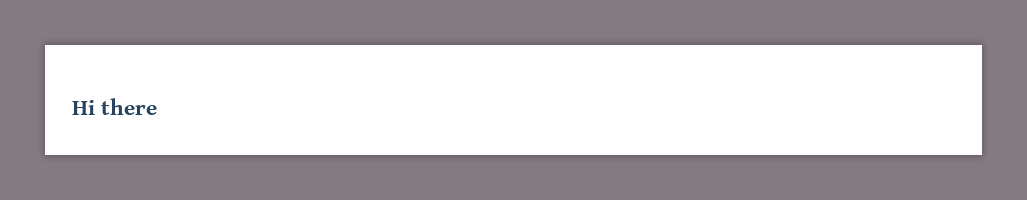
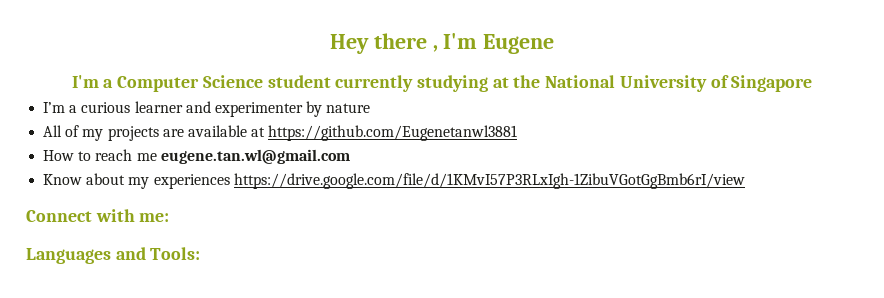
[72,98,158,115] Hi there -> [329,33,555,54] [71,75,813,92] [43,101,371,117] [43,125,518,141] [43,149,350,164] [43,173,745,189] [26,209,170,222] [26,247,201,264] Hey there , I'm Eugene // I'm a Computer Science student currently studying at the National University of Singapore // I’m a curious learner and experimenter by nature // All of my projects are available at https://github.com/Eugenetanwl3881 // How to reach me eugene.tan.wl@gmail.com // Know about my experiences https://drive.google.com/file/d/1KMvI57P3RLxIgh-1ZibuVGotGgBmb6rI/view // Connect with me: // Languages and Tools:

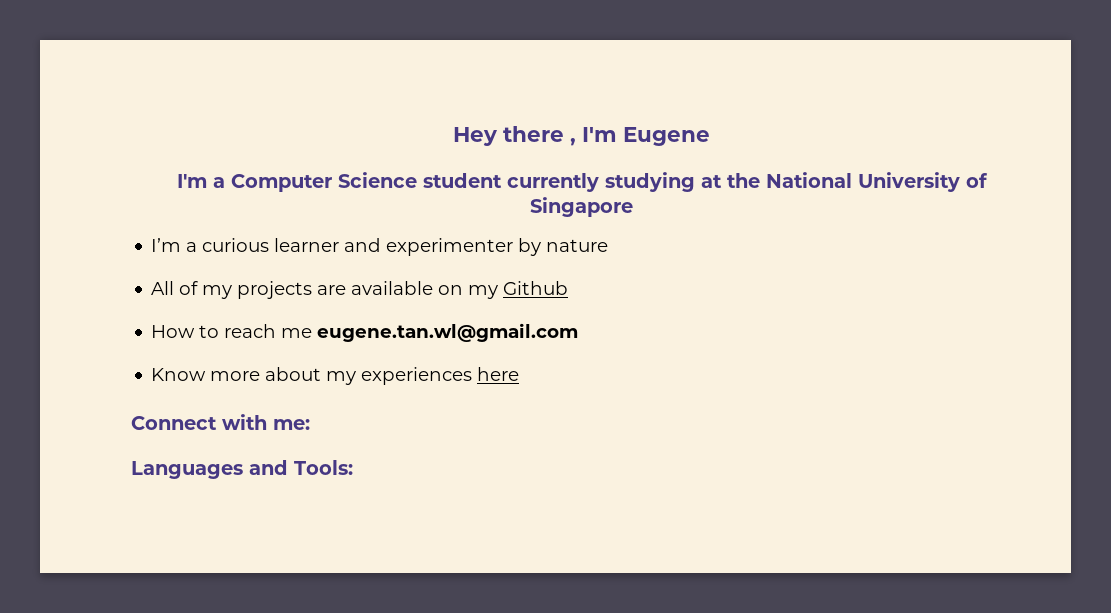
[251,125,518,141] at https://github.com/Eugenetanwl3881 -> [438,281,569,299] on my Github
(83, 179) none -> [210,371,261,381] more
[233,173,745,189] https://drive.google.com/file/d/1KMvI57P3RLxIgh-1ZibuVGotGgBmb6rI/view -> [477,367,520,381] here

